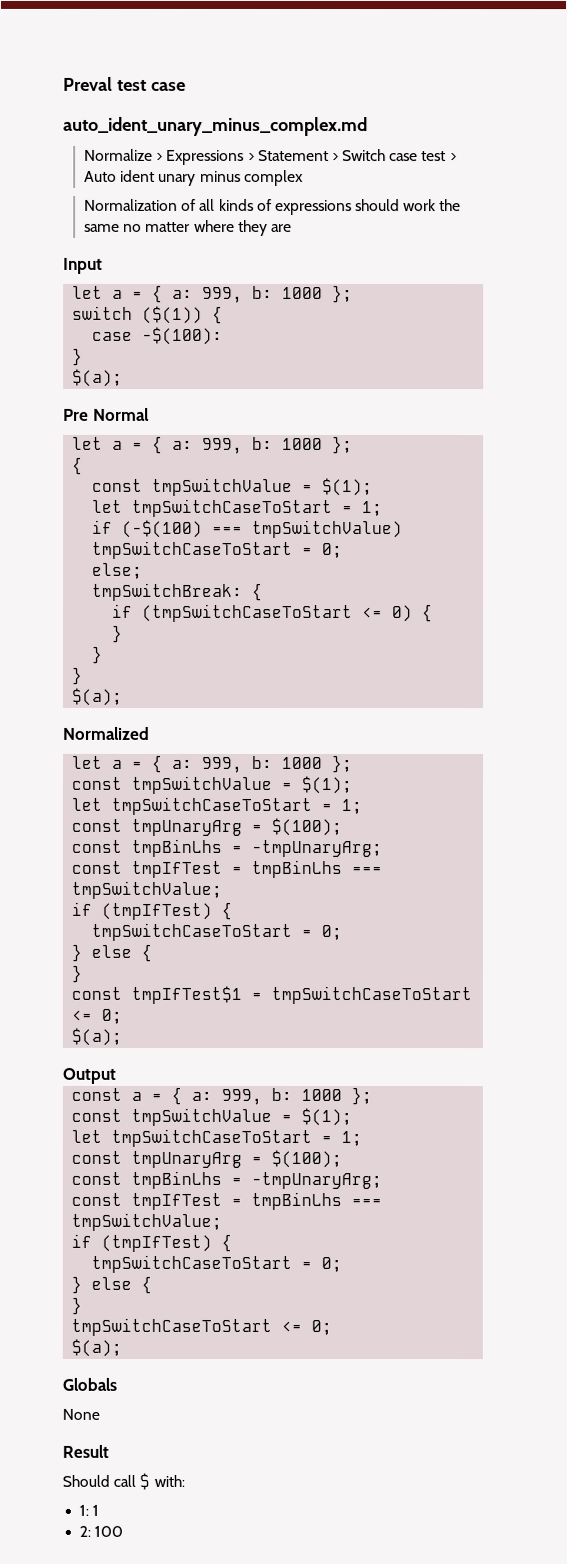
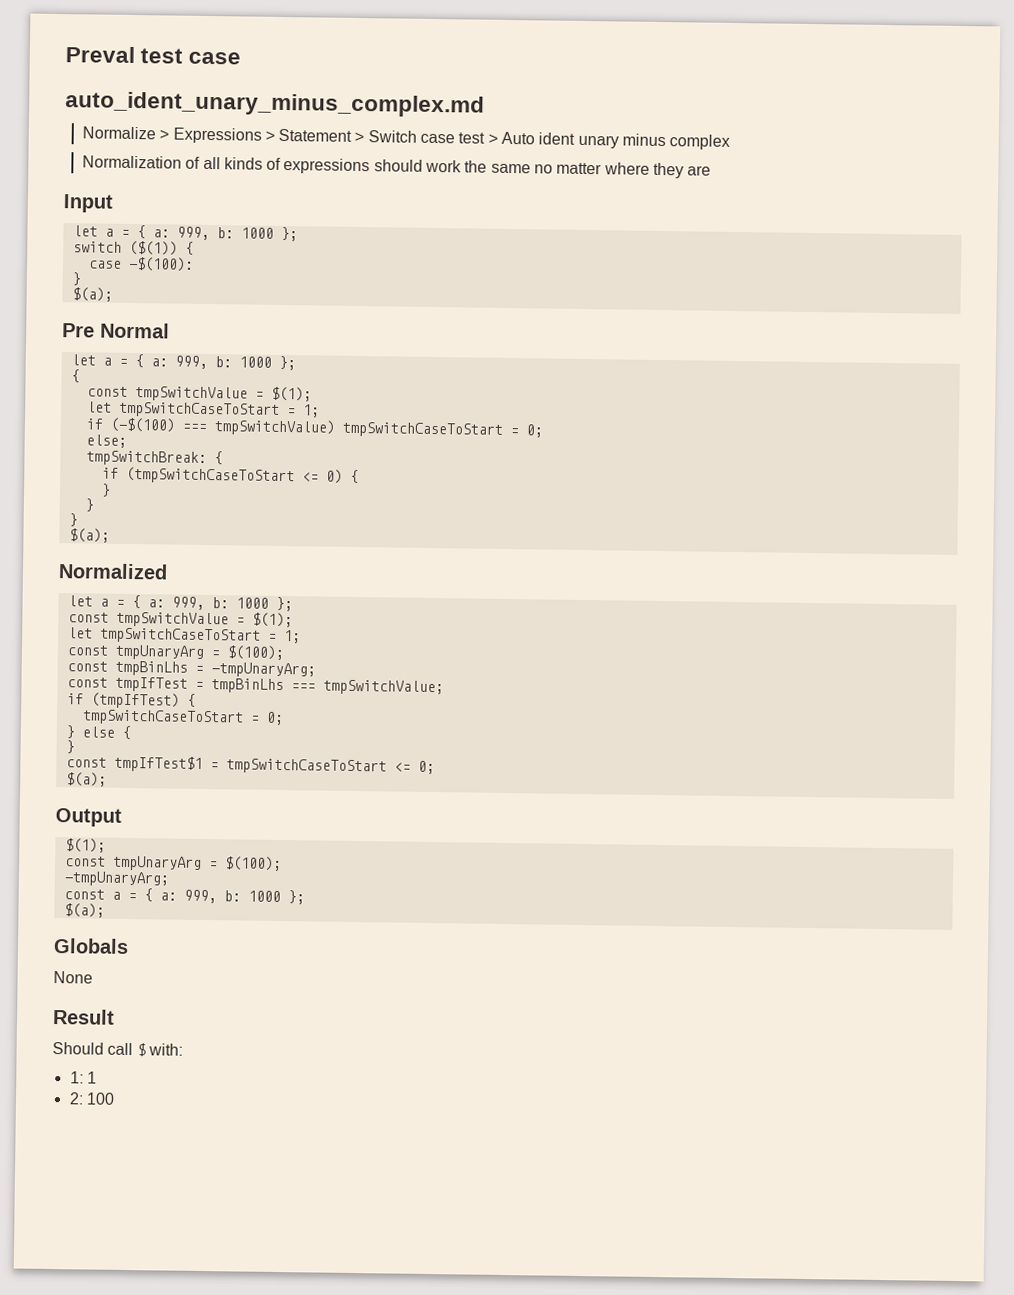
(116, 1075) none -> [64,838,106,853] [64,855,282,872] [63,871,169,887] // $(1); // const tmpUnaryArg = $(100); // -tmpUnaryArg;
[71,1107,353,1127] [71,1128,363,1148] [71,1149,343,1169] [71,1170,383,1190] [71,1191,383,1211] [71,1212,223,1231] [71,1233,233,1252] [91,1254,343,1274] [71,1275,153,1294] [71,1296,83,1315] [71,1317,333,1336] // const tmpSwitchValue = $(1); // let tmpSwitchCaseToStart = 1; // const tmpUnaryArg = $(100); // const tmpBinLhs = -tmpUnaryArg; // const tmpIfTest = tmpBinLhs === tmpSwitchValue; // if (tmpIfTest) { // tmpSwitchCaseToStart = 0; // } else { // } // tmpSwitchCaseToStart <= 0; -> (305, 897) none

